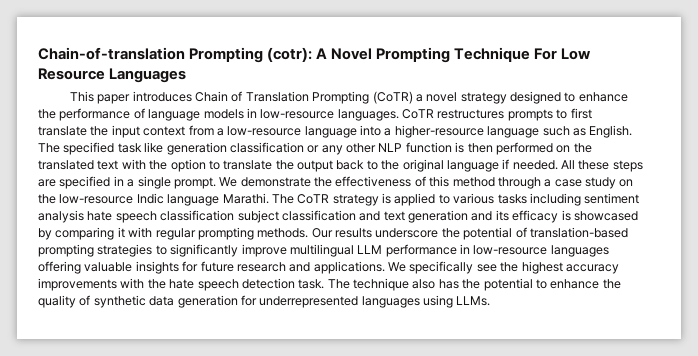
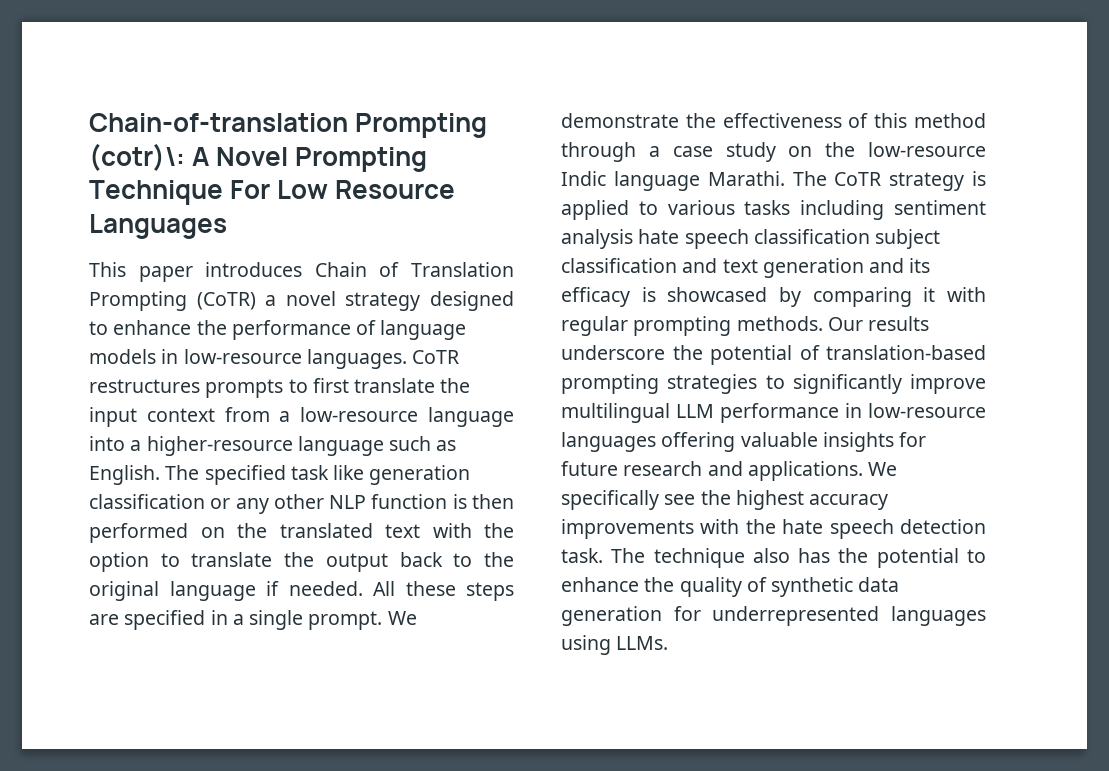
[267,47,313,62] (cotr): -> [89,143,185,171] (cotr)\:

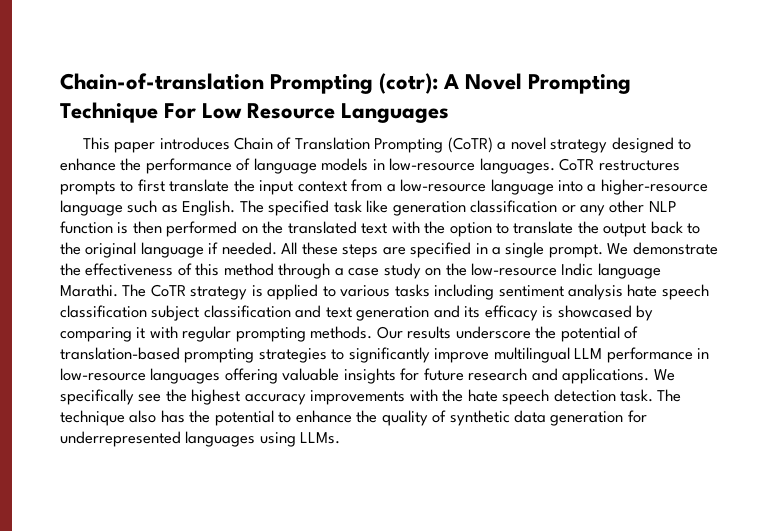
[89,143,185,171] (cotr)\: -> [379,73,439,94] (cotr):

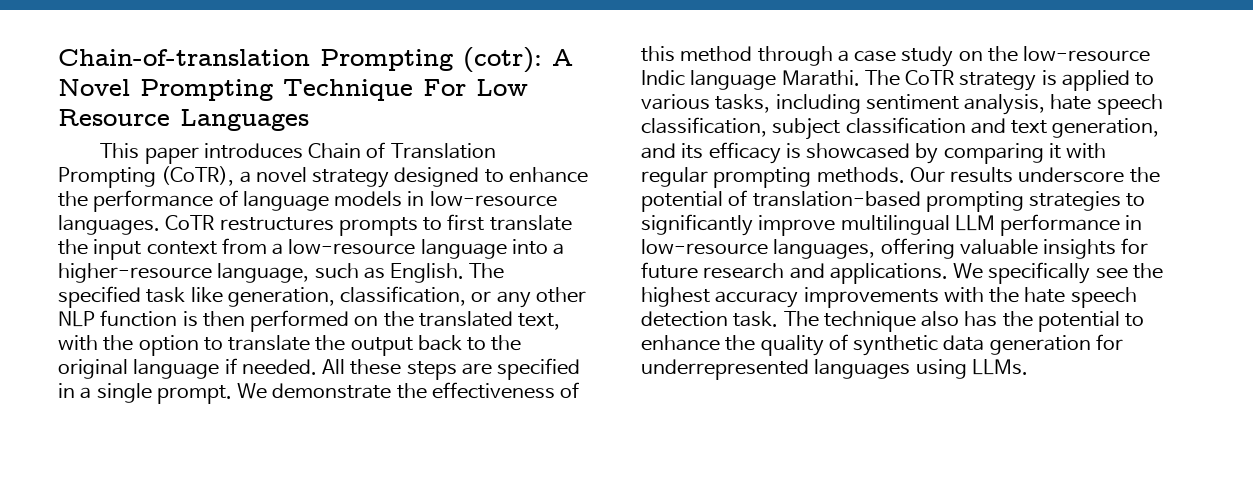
[447,137,493,153] (CoTR) -> [161,166,235,186] (CoTR),
[60,200,123,216] language -> [217,263,310,283] language,
[392,200,558,216] generation classification -> [227,286,467,307] generation, classification,
[361,223,388,234] text -> [518,313,561,330] text,
[394,284,430,297] tasks -> [715,94,771,113] tasks,
[568,284,709,300] [60,305,147,318] analysis hate speech classification -> [964,94,1163,115] [641,117,767,137] analysis, hate speech classification,
[356,306,430,321] generation -> [1052,118,1160,138] generation,
[150,368,221,384] languages -> [773,239,876,259] languages,

